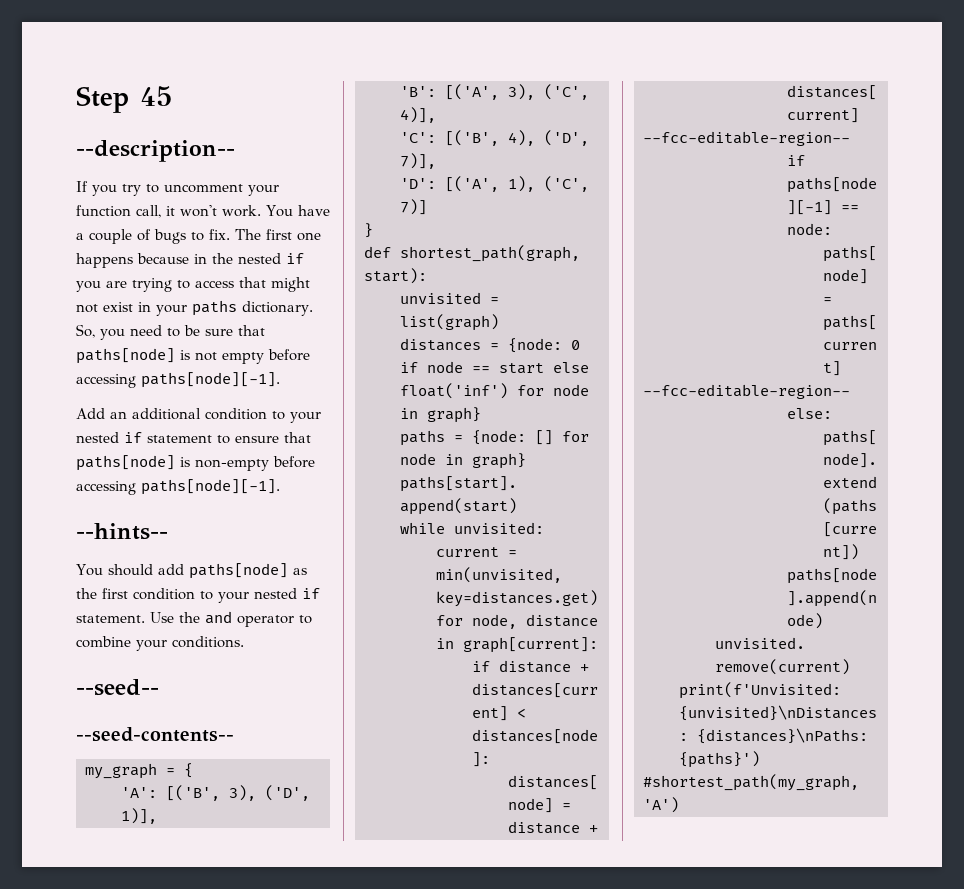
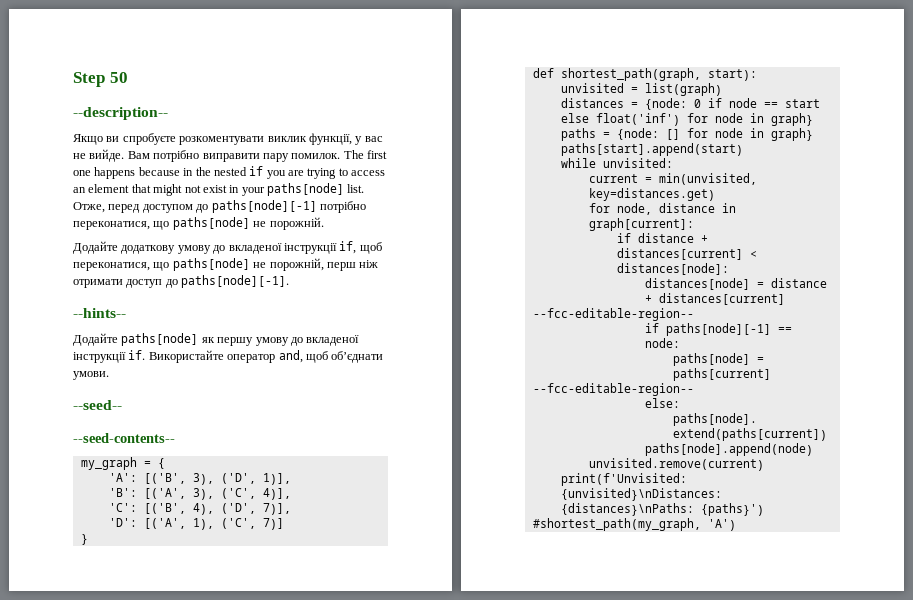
[140,86,172,106] 45 -> [109,72,128,83] 50
[76,181,279,196] [76,205,330,218] [76,229,230,244] If you try to uncomment your function call, it won't work. You have a couple of bugs to fix. -> [73,133,383,145] [73,149,341,162] Якщо ви спробуєте розкоментувати виклик функції, у вас не вийде. Вам потрібно виправити пару помилок.
(234, 284) none -> [73,184,130,193] an element
[192,300,313,316] [76,324,265,340] [76,348,310,364] [76,372,280,388] [76,408,321,423] [76,432,311,444] [76,455,315,471] [76,479,280,495] [76,523,168,540] [76,563,307,579] [76,588,320,603] [76,611,312,627] [76,636,244,651] paths dictionary. So, you need to be sure that paths[node] is not empty before accessing paths[node][-1]. // Add an additional condition to your nested if statement to ensure that paths[node] is non-empty before accessing paths[node][-1]. // --hints-- // You should add paths[node] as the first condition to your nested if statement. Use the and operator to combine your conditions. -> [267,183,365,196] [73,200,366,213] [73,217,324,230] [73,241,382,254] [73,258,379,271] [73,275,290,288] [73,308,126,318] [73,333,360,346] [73,350,384,363] [73,371,109,380] paths[node] list. Отже, перед доступом до paths[node][-1] потрібно переконатися, що paths[node] не порожній. // Додайте додаткову умову до вкладеної інструкції if, щоб переконатися, що paths[node] не порожній, перш ніж отримати доступ до paths[node][-1]. // --hints-- // Додайте paths[node] як першу умову до вкладеної інструкції if. Використайте оператор and, щоб об’єднати умови.

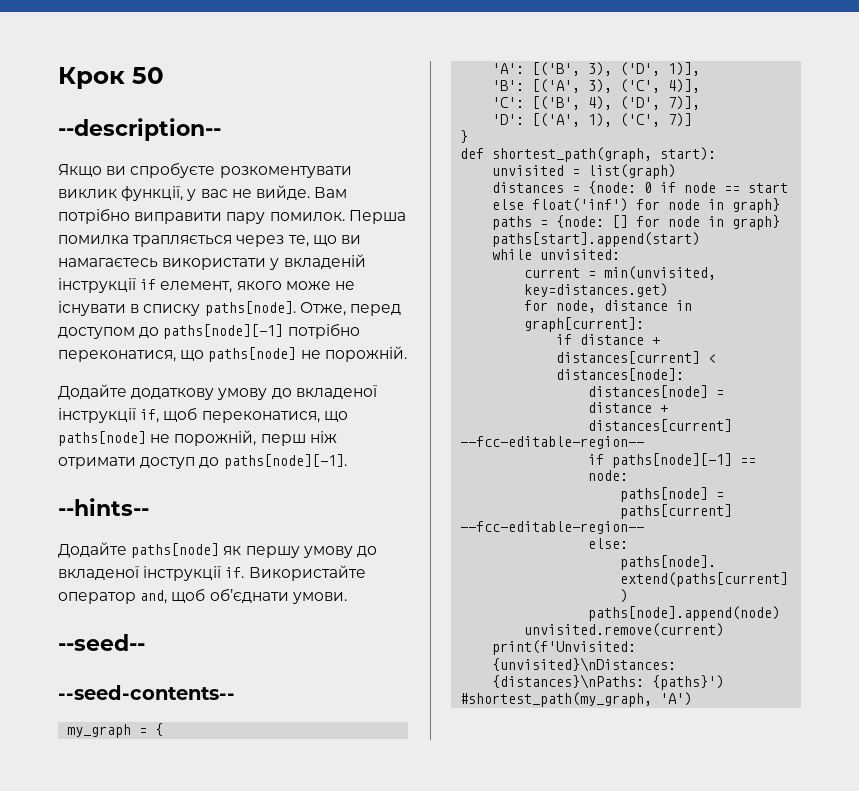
[73,72,105,87] Step -> [58,67,125,89] Крок
[343,150,387,159] [73,166,386,179] [73,183,365,196] The first one happens because in the nested if you are trying to access an element that might not exist in your paths[node] list. -> [348,210,406,224] [58,235,361,247] [58,254,366,270] [58,278,355,293] [58,301,296,316] Перша помилка трапляється через те, що ви намагаєтесь використати у вкладеній інструкції if елемент, якого може не існувати в списку paths[node].

